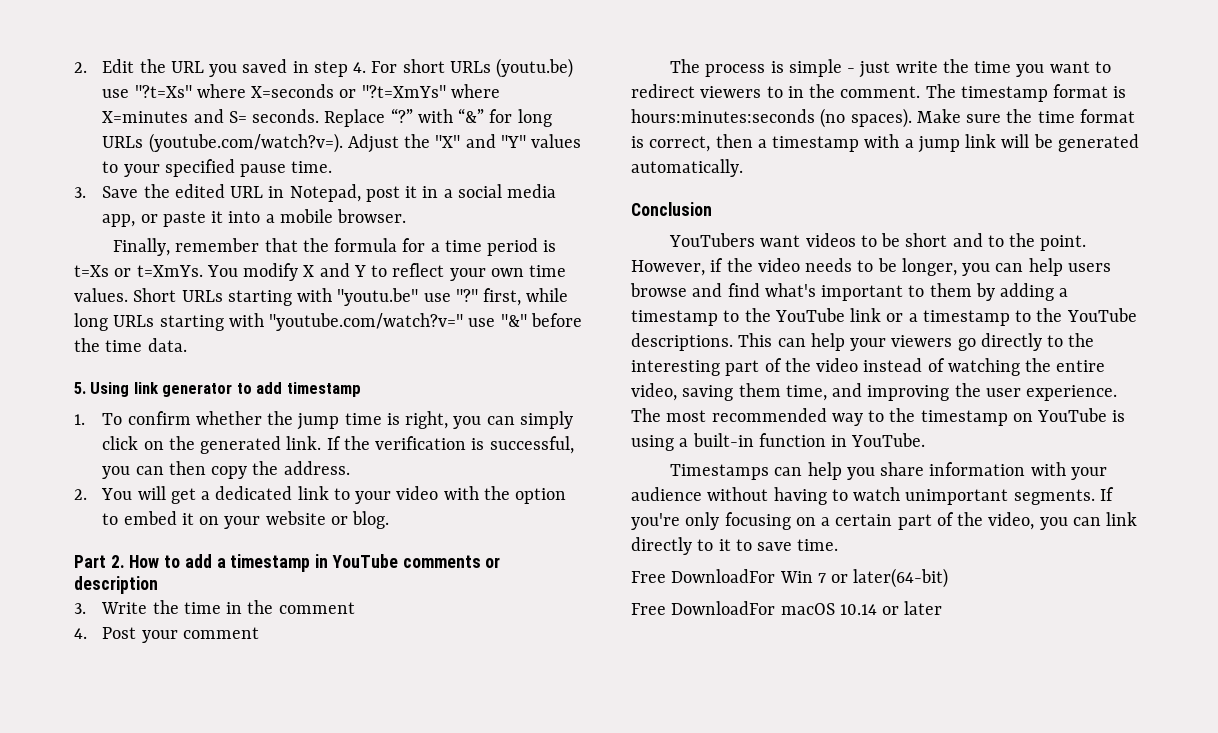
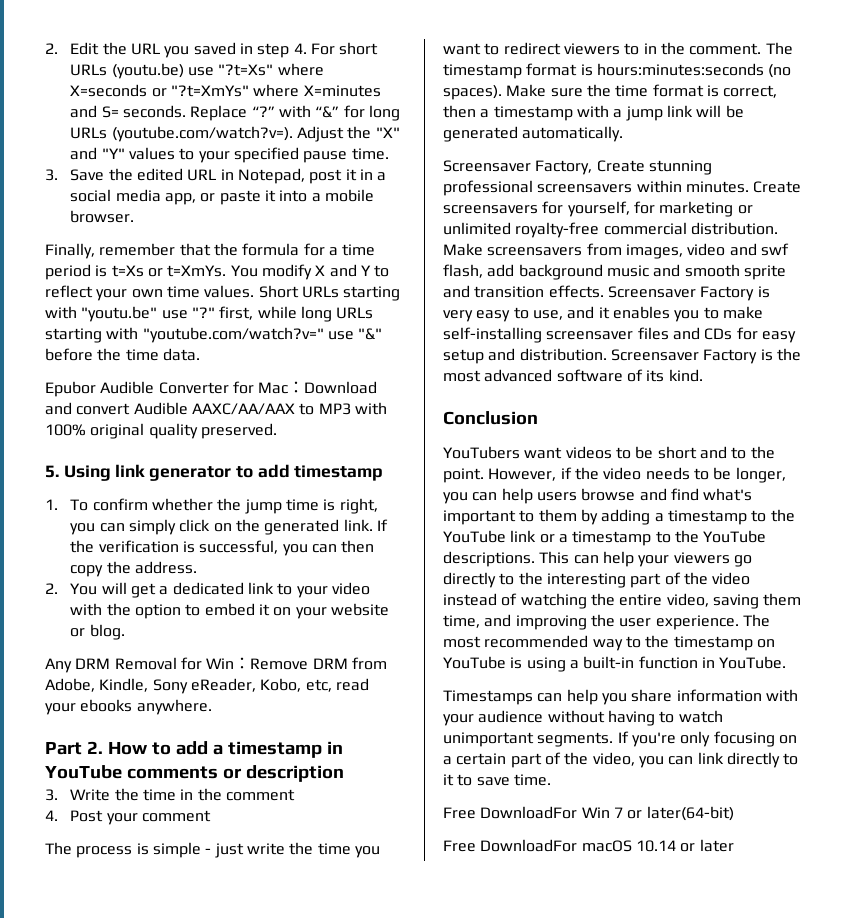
(187, 345) none -> [45,381,378,397] [45,402,387,415] [45,423,277,439] // Epubor Audible Converter for Mac：Download and convert Audible AAXC/AA/AAX to MP3 with 100% original quality preserved.
(390, 520) none -> [45,657,387,673] [45,678,369,694] [45,699,212,715] // Any DRM Removal for Win：Remove DRM from Adobe, Kindle, Sony eReader, Kobo, etc, read your ebooks anywhere.
(743, 168) none -> [443,160,712,175] [443,180,802,196] [443,201,753,217] [443,222,778,238] [443,243,789,259] [443,264,786,280] [443,285,770,301] [443,306,763,322] [443,327,796,343] [443,348,801,364] [443,369,703,382] // Screensaver Factory, Create stunning professional screensavers within minutes. Create screensavers for yourself, for marketing or unlimited royalty-free commercial distribution. Make screensavers from images, video and swf flash, add background music and smooth sprite and transition effects. Screensaver Factory is very easy to use, and it enables you to make self-installing screensaver files and CDs for easy setup and distribution. Screensaver Factory is the most advanced software of its kind.

